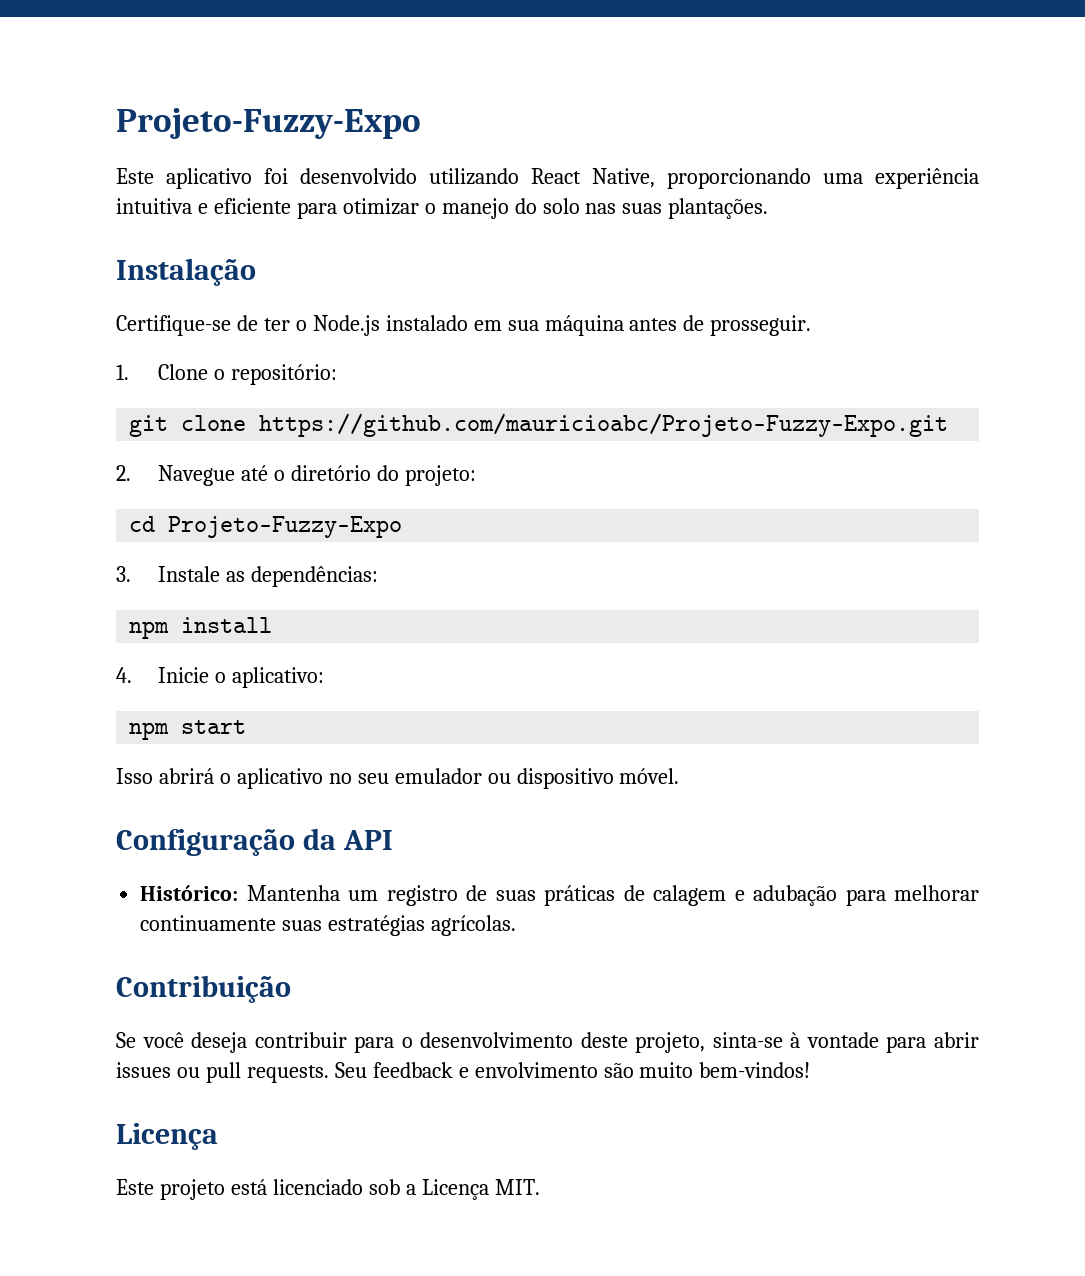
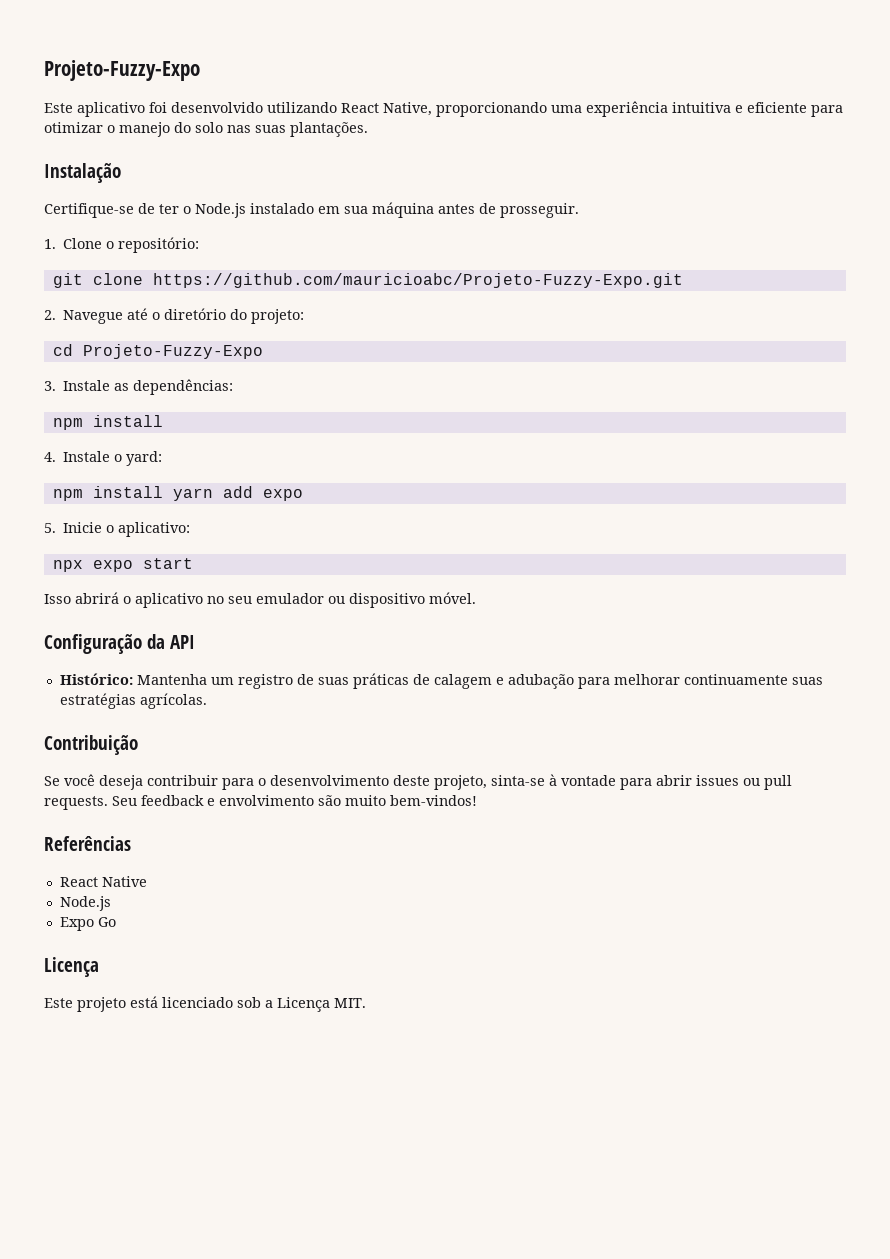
(132, 675) none -> [63,451,163,466] [52,486,303,501] [44,523,56,533] Instale o yard: // npm install yarn add expo // 5.
[129,722,170,740] npm -> [52,560,133,572] npx expo
(811, 1070) none -> [44,836,131,851] [59,876,147,887] [59,896,111,911] [59,917,116,931] // Referências // React Native // Node.js // Expo Go

